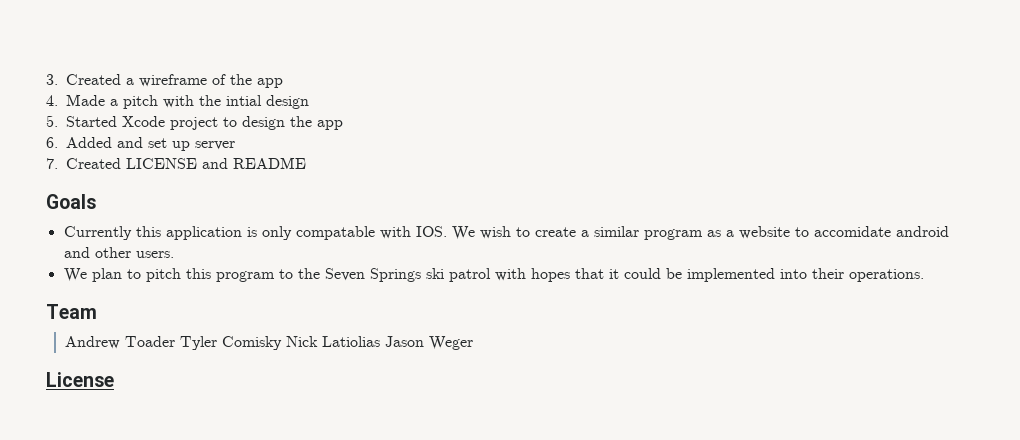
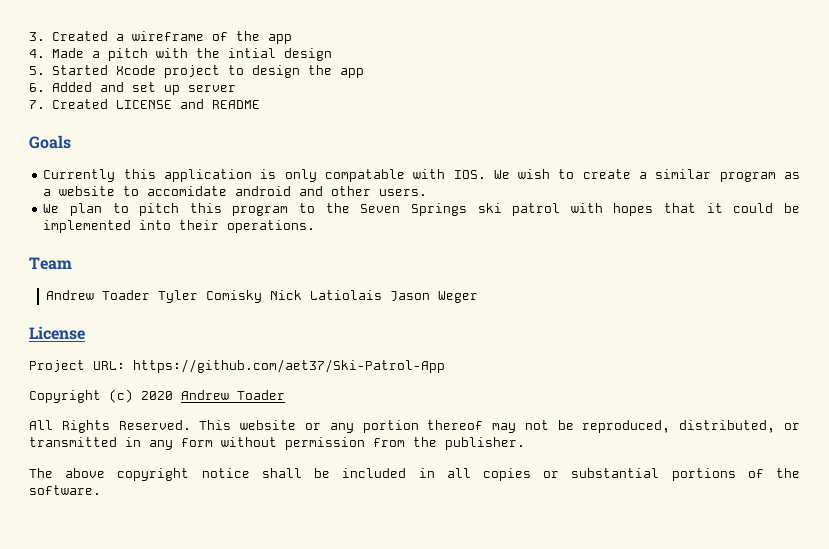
[321,336,380,347] Latiolias -> [310,290,383,300] Latiolais
(114, 379) none -> [29,359,445,373] [29,389,285,403] [29,420,801,433] [29,437,525,450] [29,468,800,481] [29,485,101,495] // Project URL: https://github.com/aet37/Ski-Patrol-App // Copyright (c) 2020 Andrew Toader // All Rights Reserved. This website or any portion thereof may not be reproduced, distributed, or transmitted in any form without permission from the publisher. // The above copyright notice shall be included in all copies or substantial portions of the software.

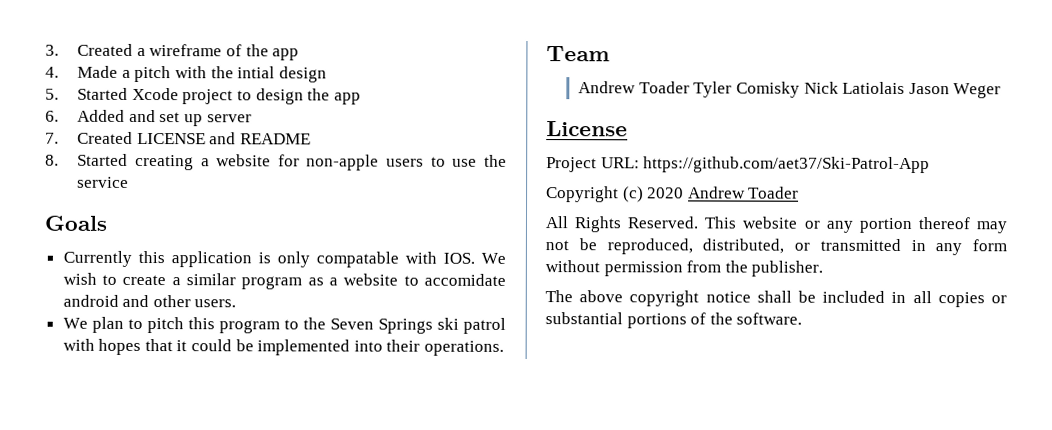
(260, 104) none -> [45,153,507,171] [77,176,130,188] // 8. Started creating a website for non-apple users to use the service

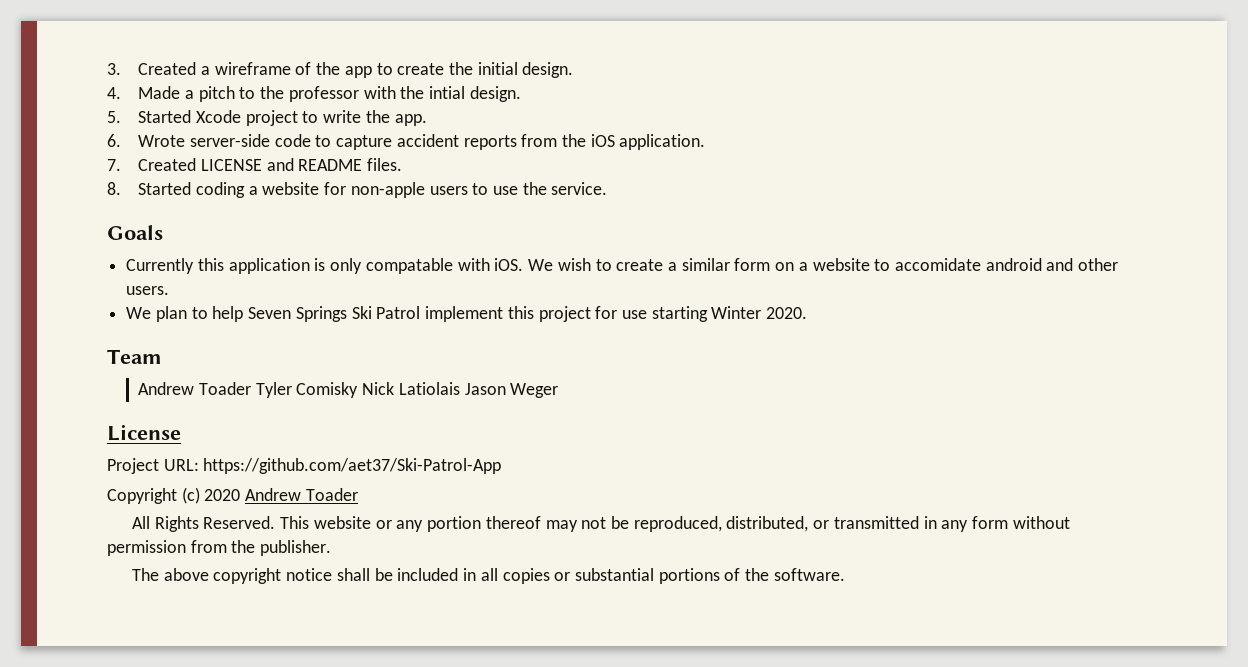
(300, 54) none -> [376,62,574,78] to create the initial design.
(172, 74) none -> [239,86,359,102] to the professor
[278,66,327,83] design -> [469,86,521,102] design.
[255,88,361,105] [45,109,252,127] design the app // 6. Added and set up server -> [323,110,427,126] [107,134,706,150] write the app. // 6. Wrote server-side code to capture accident reports from the iOS application.
(312, 139) none -> [367,158,403,171] files.
[134,154,194,171] creating -> [195,182,245,198] coding
[77,176,130,188] service -> [551,182,608,195] service.
[442,252,475,264] IOS. -> [494,258,524,271] iOS.
[241,276,324,290] program as -> [734,258,795,271] form on
[146,317,506,334] [62,338,505,356] pitch this program to the Seven Springs ski patrol with hopes that it could be implemented into their operations. -> [212,306,808,322] help Seven Springs Ski Patrol implement this project for use starting Winter 2020.

